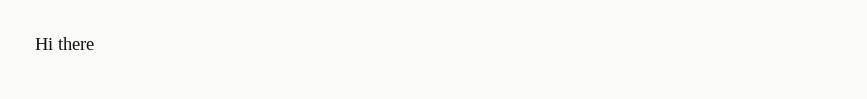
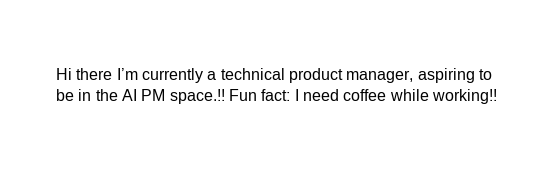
(94, 43) none -> [116,68,492,83] [56,89,497,104] I’m currently a technical product manager, aspiring to be in the AI PM space.!! Fun fact: I need coffee while working!!

